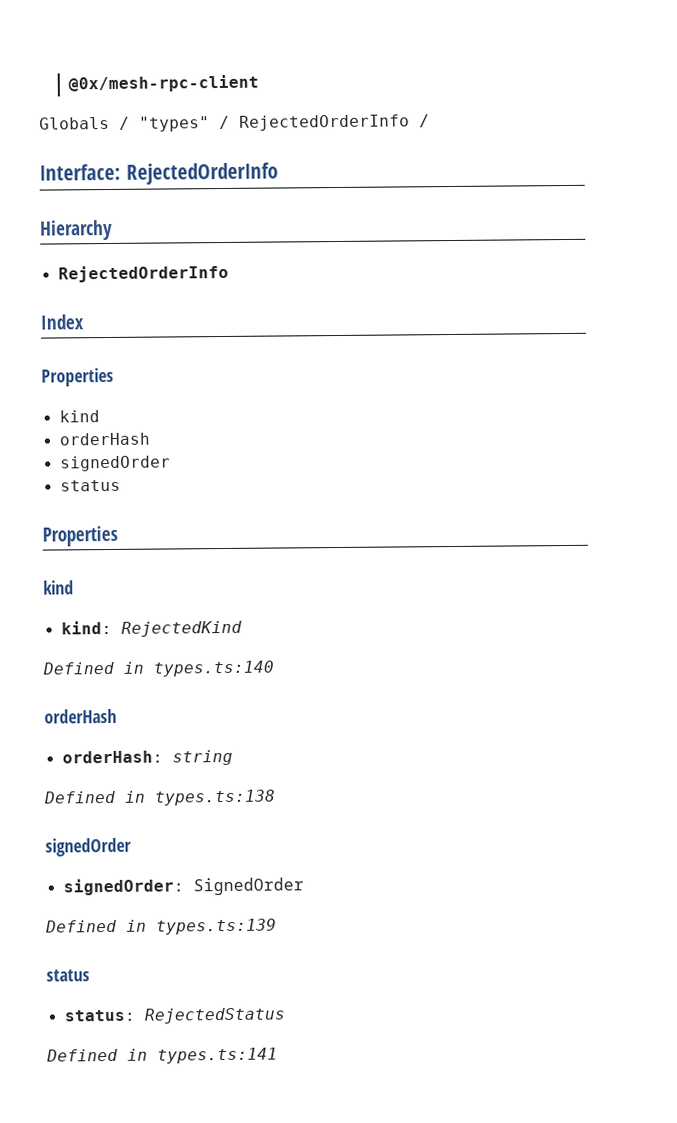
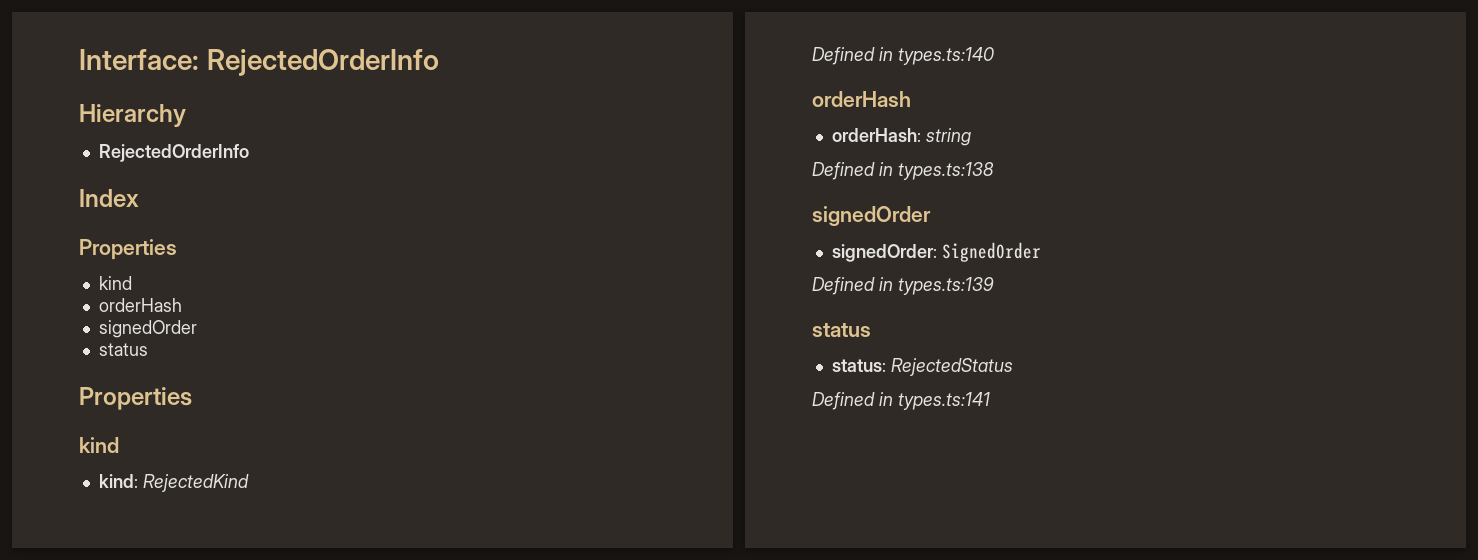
[67,74,259,93] [39,114,430,132] @0x/mesh-rpc-client // Globals / "types" / RejectedOrderInfo / // -> (79, 59) none

